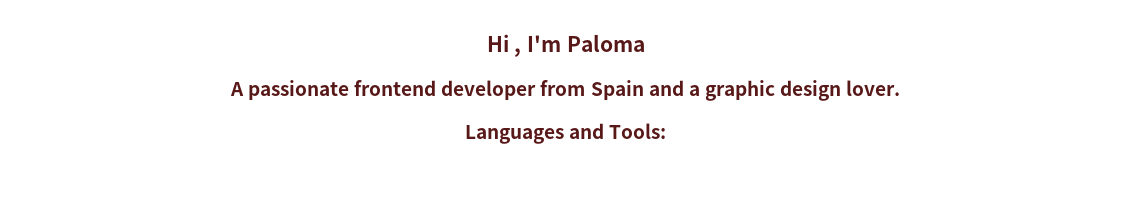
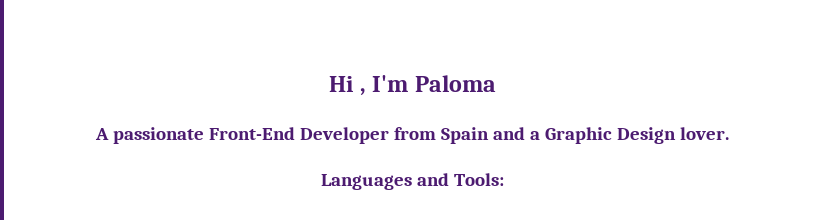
[354,80,537,100] frontend developer -> [209,127,390,144] Front-End Developer
[704,80,842,101] graphic design -> [544,127,676,144] Graphic Design

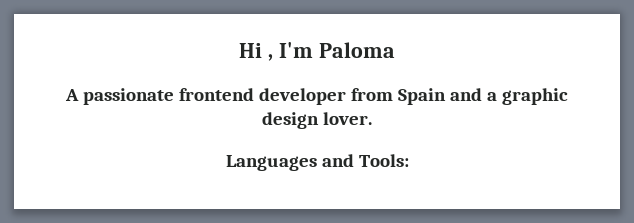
[209,127,390,144] Front-End Developer -> [179,88,347,105] frontend developer
[544,127,676,144] Graphic Design -> [501,88,568,105] [262,112,320,129] graphic design

